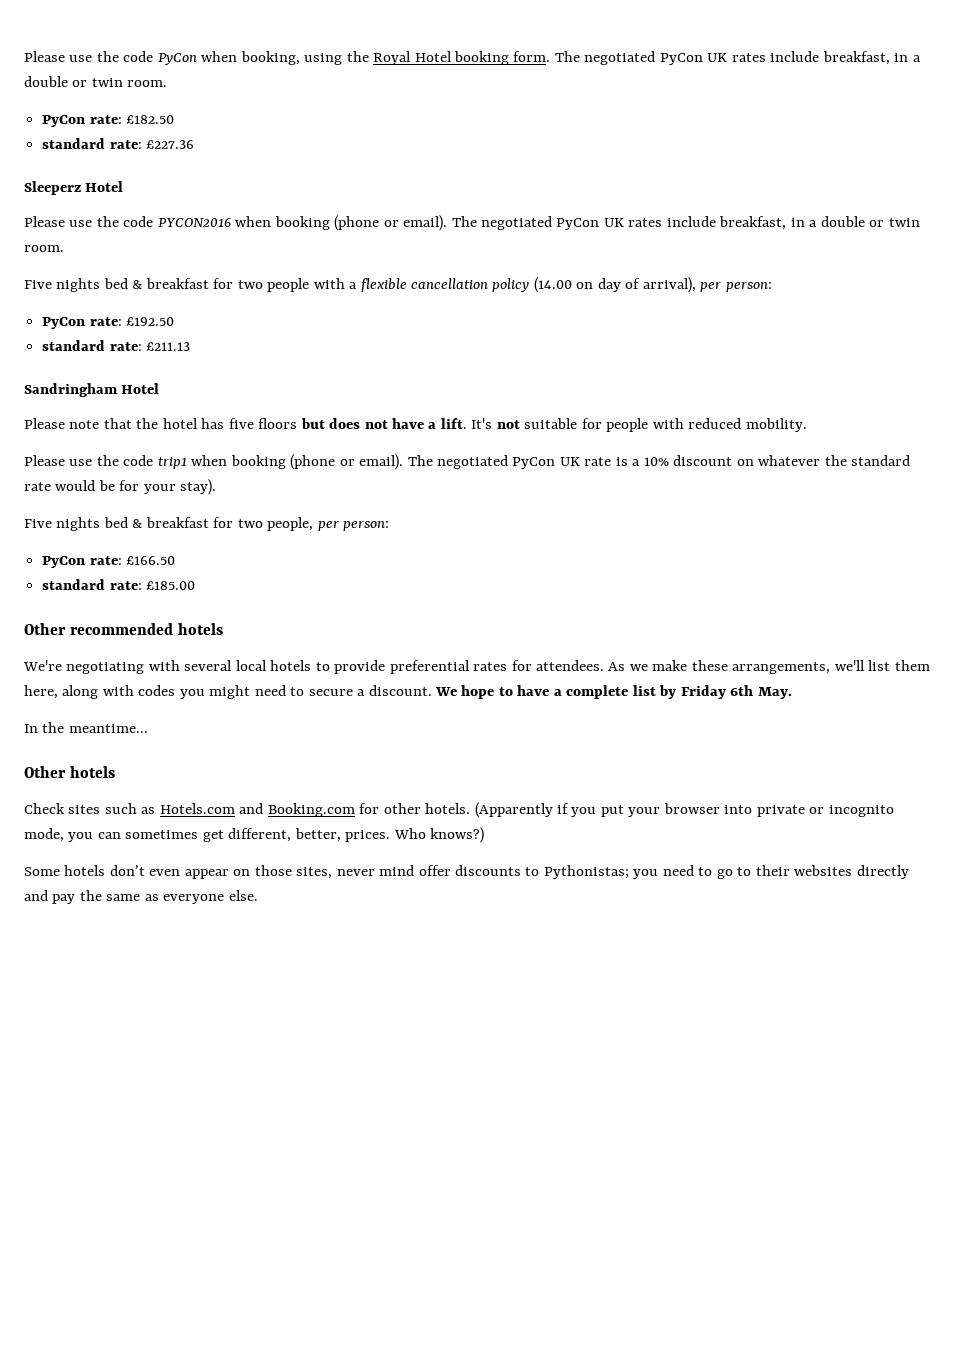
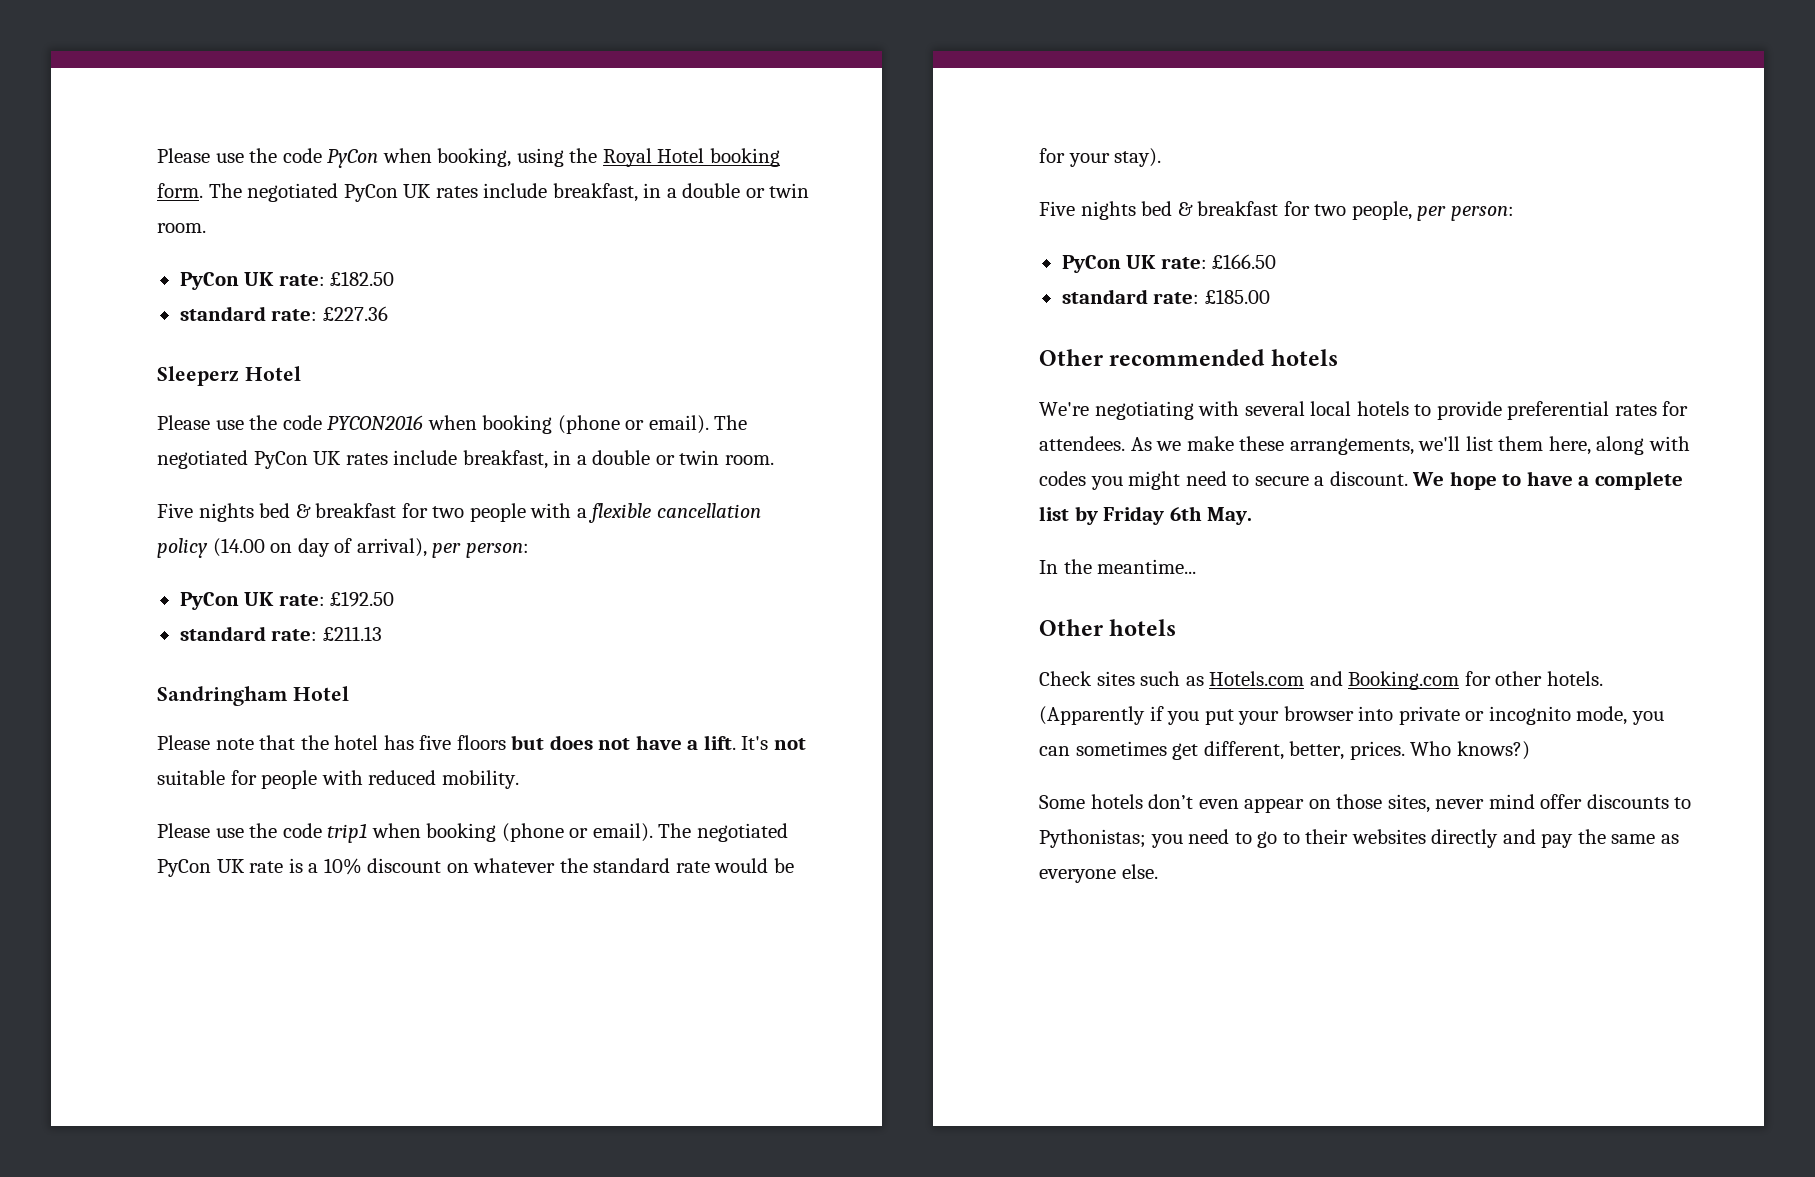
(86, 121) none -> [244,272,275,286] UK
(86, 323) none -> [244,592,275,606] UK
(86, 562) none -> [1126,255,1157,269] UK

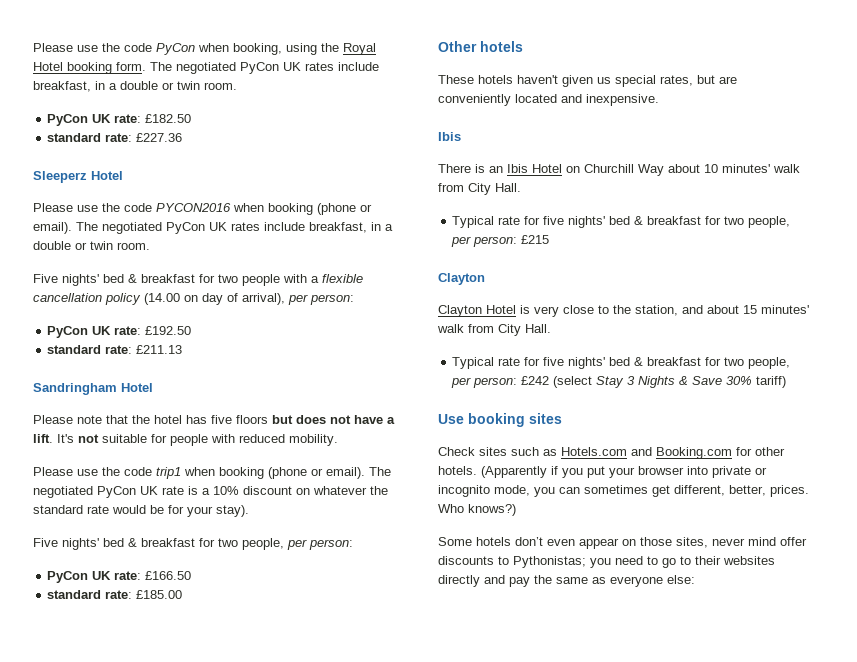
[198,503,254,522] nights -> [62,274,99,286] nights'
[1080,201,1136,220] nights -> [62,538,99,550] nights'
[1109,349,1338,366] [1039,401,1689,420] [1039,436,1690,455] [1039,471,1683,490] [1039,506,1253,525] [1039,559,1197,574] [1039,619,1177,636] recommended hotels // We're negotiating with several local hotels to provide preferential rates for attendees. As we make these arrangements, we'll list them here, along with codes you might need to secure a discount. We hope to have a complete list by Friday 6th May. // In the meantime... // Other hotels -> [480,41,523,52] [438,75,737,87] [438,94,659,106] [438,132,461,141] [438,164,800,176] [438,183,521,195] [452,216,791,228] [451,235,550,247] [438,273,485,285] [438,305,809,317] [437,324,551,336] [452,357,791,369] [451,376,787,388] [438,413,562,427] hotels // These hotels haven't given us special rates, but are conveniently located and inexpensive. // Ibis // There is an Ibis Hotel on Churchill Way about 10 minutes' walk from City Hall. // Typical rate for five nights' bed & breakfast for two people, per person: £215 // Clayton // Clayton Hotel is very close to the station, and about 15 minutes' walk from City Hall. // Typical rate for five nights' bed & breakfast for two people, per person: £242 (select Stay 3 Nights & Save 30% tariff) // Use booking sites
[1121,864,1158,879] else. -> [667,575,695,584] else:

